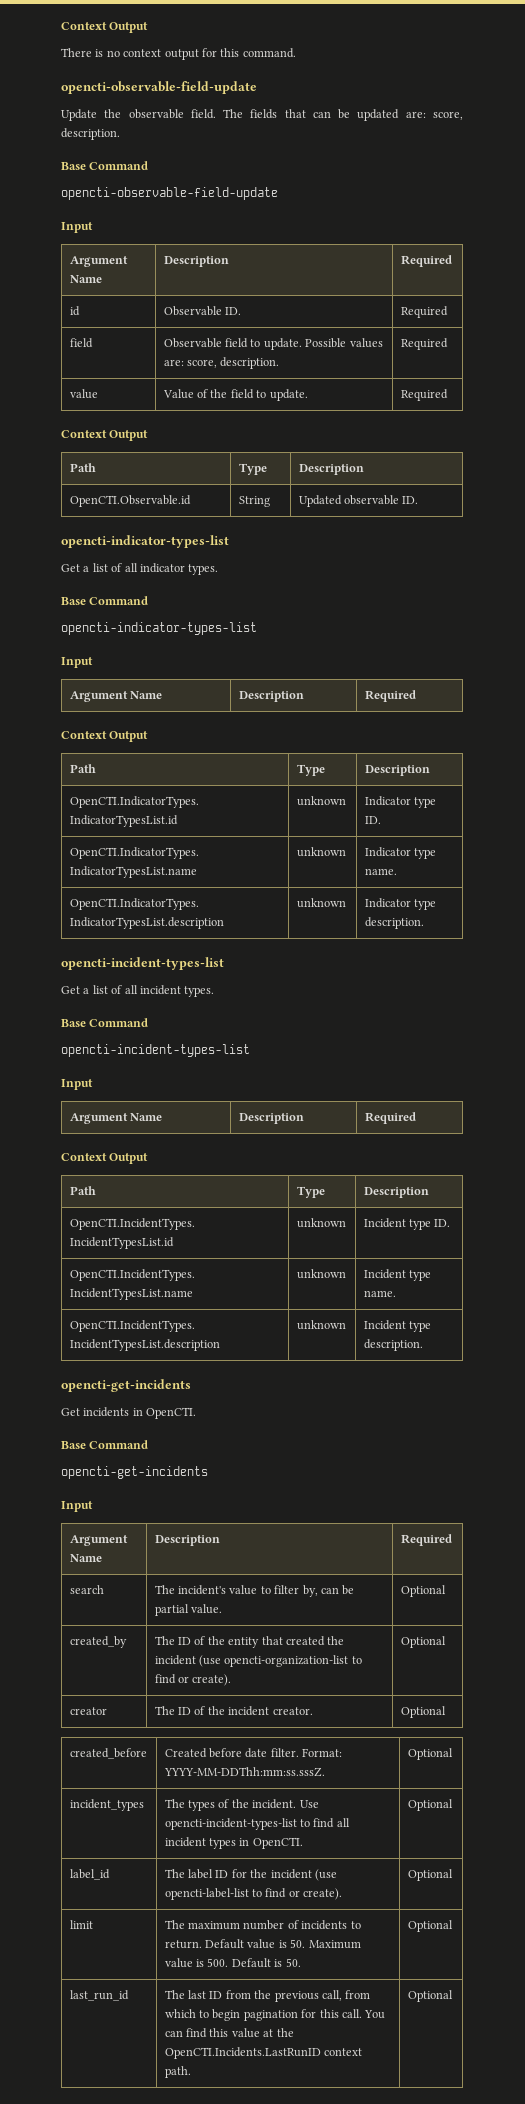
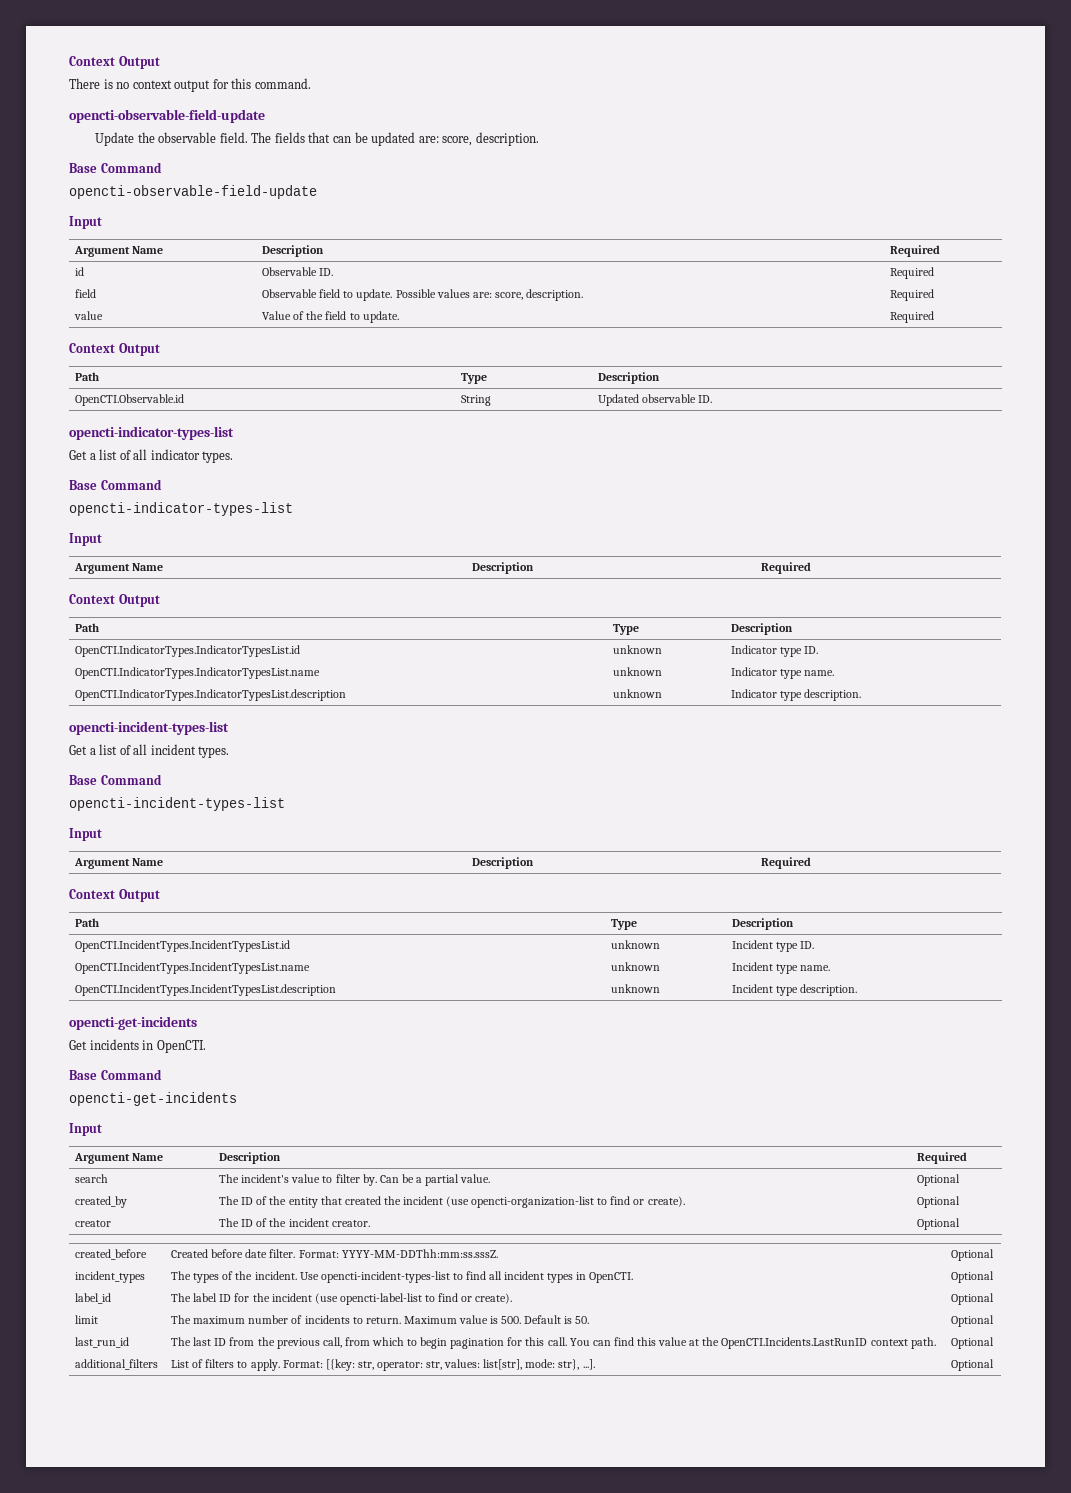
[302,1585,355,1597] by, can be -> [362,1174,422,1186] by. Can be a
[205,1939,306,1949] Default value is 50. -> (401, 1320) none
(453, 1996) none -> [75,1359,159,1370] [171,1359,595,1371] [951,1359,995,1371] // additional_filters | List of filters to apply. Format: [{key: str, operator: str, values: list[str], mode: str}, ...]. | Optional

